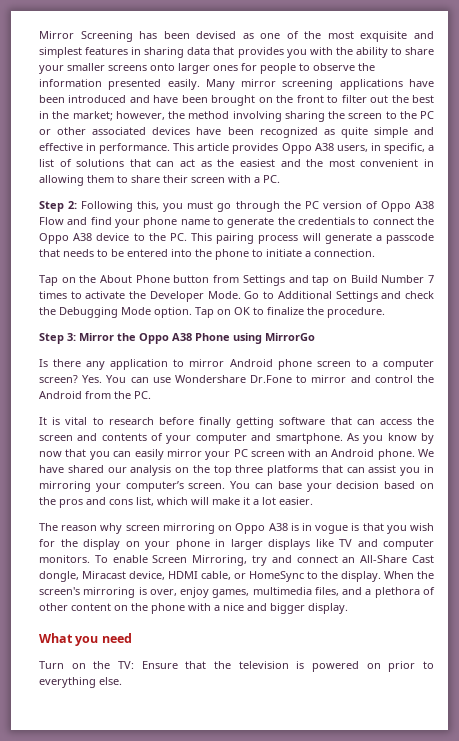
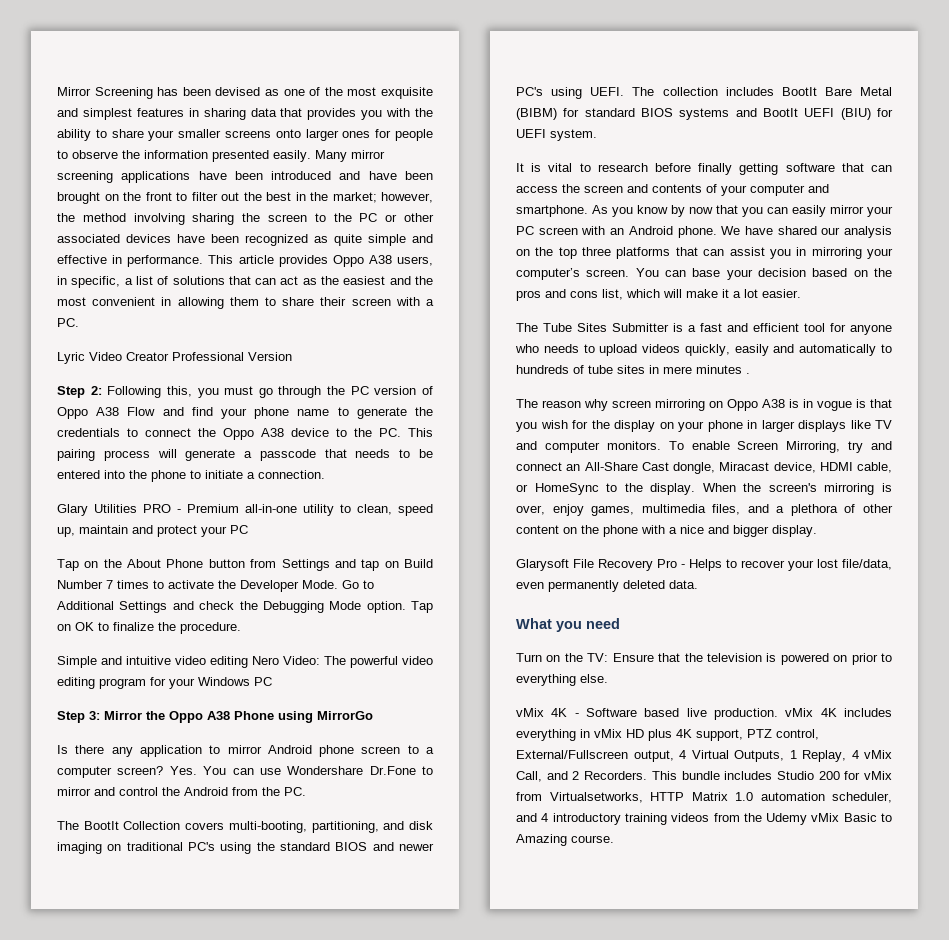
(280, 179) none -> [57,352,292,364] // Lyric Video Creator Professional Version
(375, 253) none -> [57,504,433,516] [57,525,248,537] // Glary Utilities PRO - Premium all-in-one utility to clean, speed up, maintain and protect your PC
(385, 312) none -> [57,656,433,668] [57,677,272,689] // Simple and intuitive video editing Nero Video: The powerful video editing program for your Windows PC
(151, 395) none -> [57,821,433,833] [57,842,434,854] [516,87,892,99] [516,108,893,120] [516,129,597,141] // The BootIt Collection covers multi-booting, partitioning, and disk imaging on traditional PC's using the standard BIOS and newer PC's using UEFI. The collection includes BootIt Bare Metal (BIBM) for standard BIOS systems and BootIt UEFI (BIU) for UEFI system.
(313, 501) none -> [516,323,892,335] [515,344,892,356] [516,365,750,374] // The Tube Sites Submitter is a fast and efficient tool for anyone who needs to upload videos quickly, easily and automatically to hundreds of tube sites in mere minutes .
(348, 608) none -> [516,559,892,571] [516,580,698,592] // Glarysoft File Recovery Pro - Helps to recover your lost file/data, even permanently deleted data.
(122, 681) none -> [516,708,892,720] [516,729,819,741] [516,750,892,762] [516,771,892,782] [516,792,892,803] [516,813,892,825] [516,834,614,846] // vMix 4K - Software based live production. vMix 4K includes everything in vMix HD plus 4K support, PTZ control, External/Fullscreen output, 4 Virtual Outputs, 1 Replay, 4 vMix Call, and 2 Recorders. This bundle includes Studio 200 for vMix from Virtualsetworks, HTTP Matrix 1.0 automation scheduler, and 4 introductory training videos from the Udemy vMix Basic to Amazing course.

